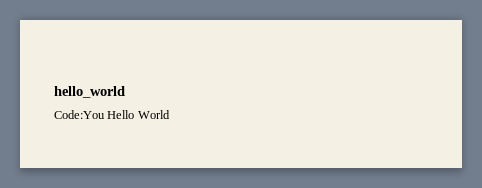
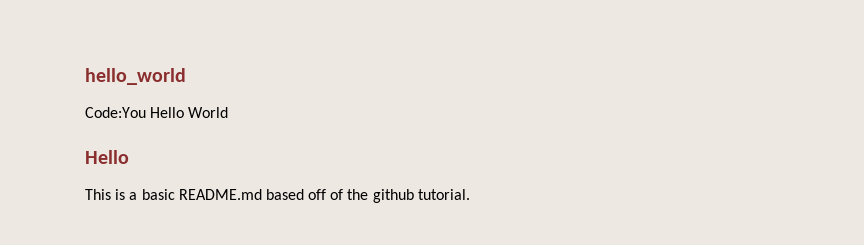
(170, 114) none -> [85,150,129,164] [85,189,470,203] // Hello // This is a basic README.md based off of the github tutorial.

